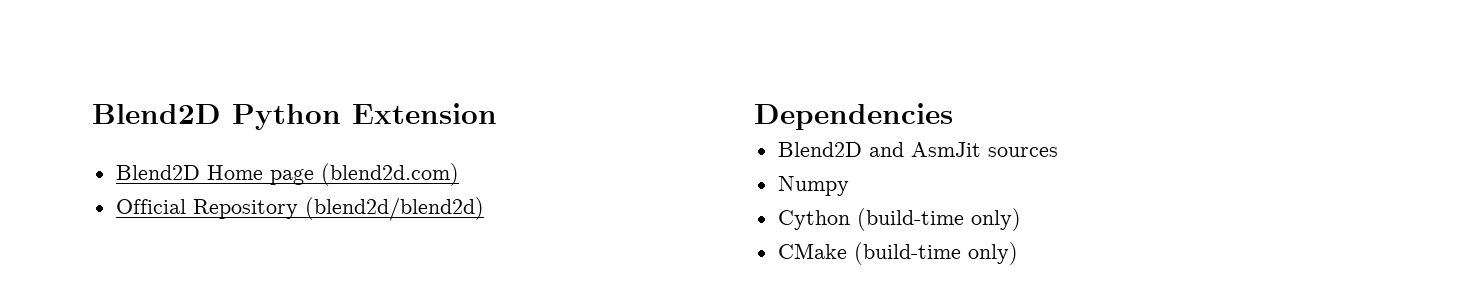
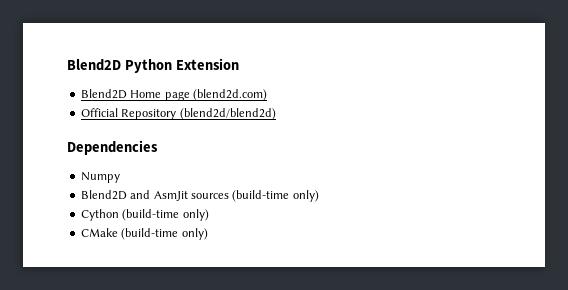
(953, 116) none -> [80,172,120,183] // Numpy
[777,176,849,196] // Numpy -> [232,190,319,202] (build-time only)

